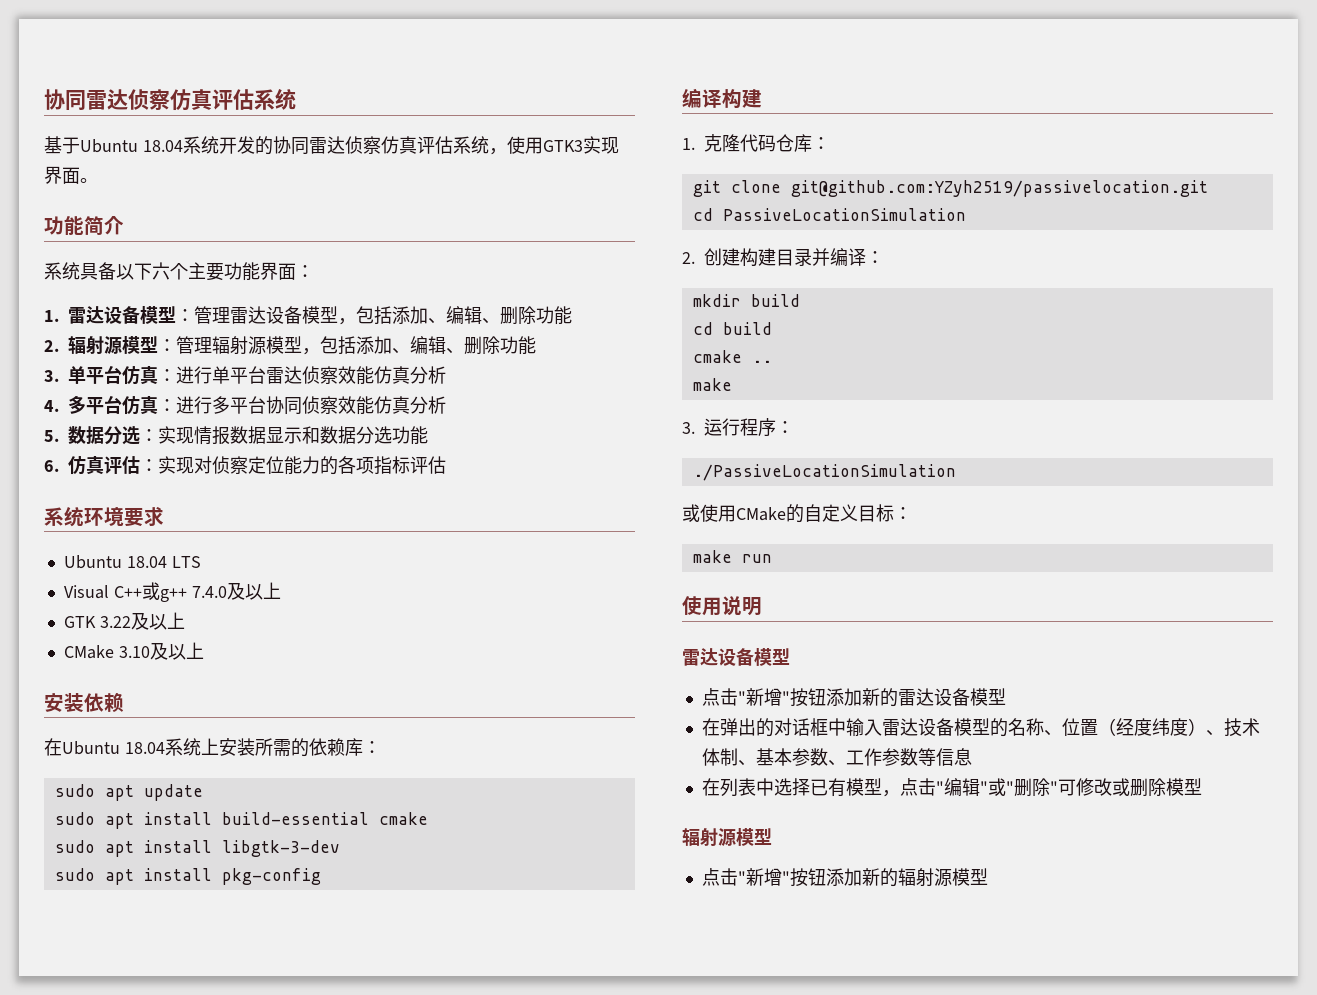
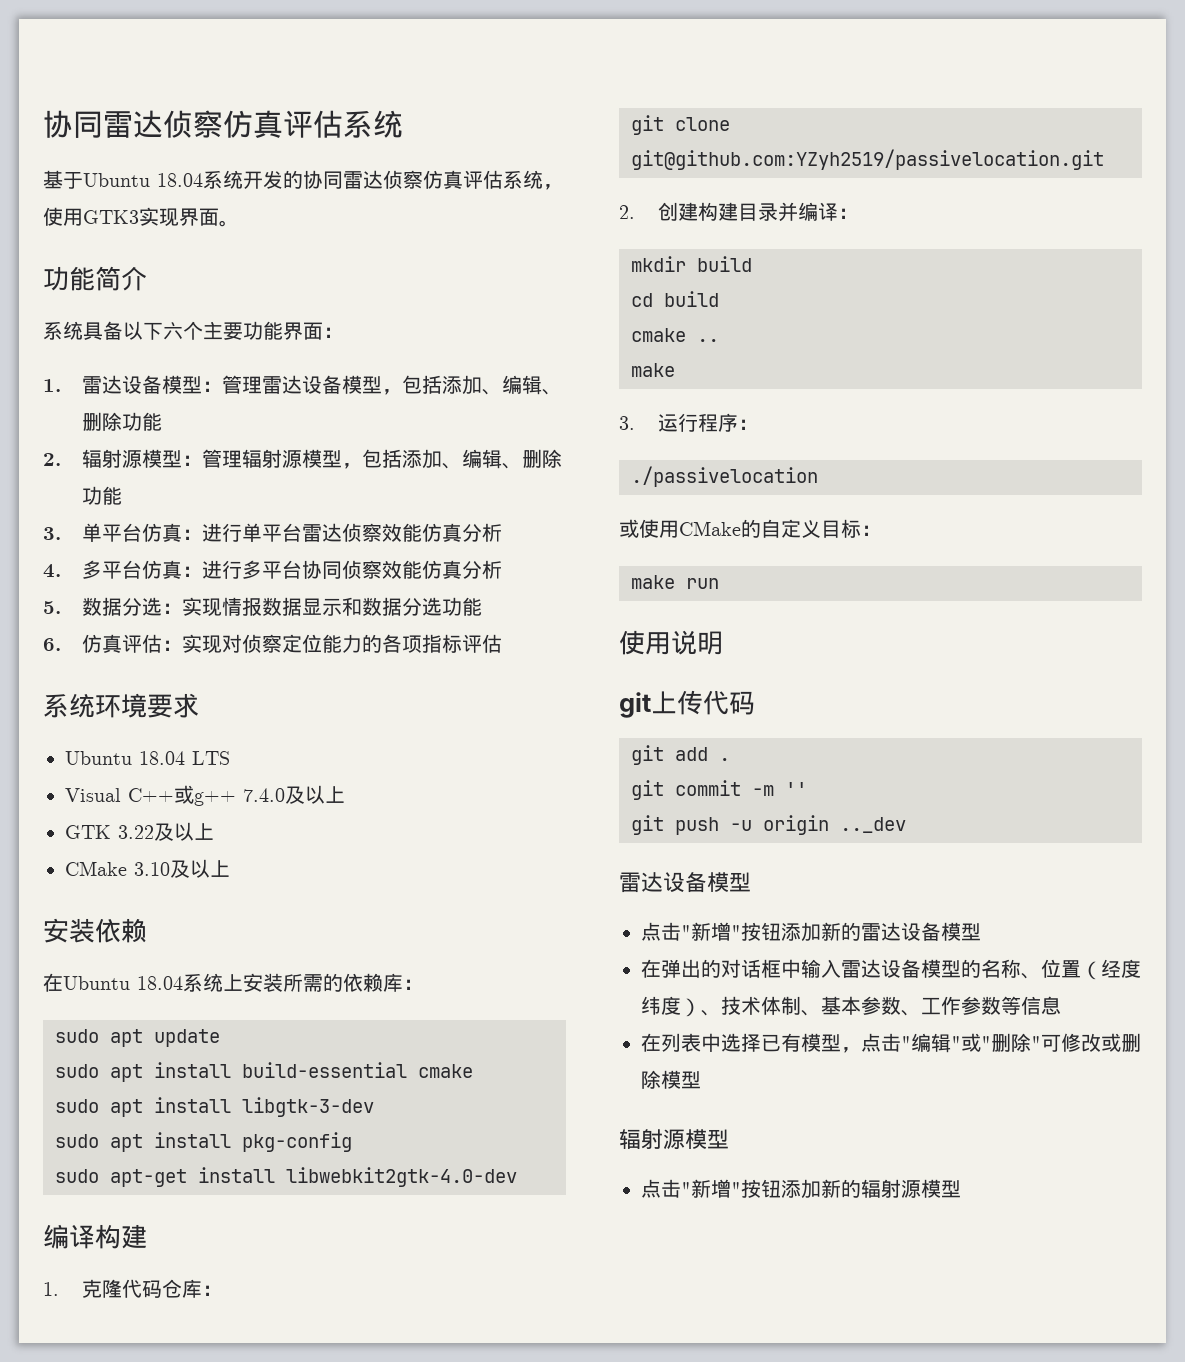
(321, 876) none -> [55,1167,517,1187] // sudo apt-get install libwebkit2gtk-4.0-dev
[692,208,966,221] // cd PassiveLocationSimulation -> (1104, 159) none
[692,464,956,481] ./PassiveLocationSimulation -> [631,466,818,487] ./passivelocation
(762, 606) none -> [619,690,755,718] [631,745,730,765] [631,780,807,800] [631,815,906,835] // git上传代码 // git add . // git commit -m '' // git push -u origin .._dev

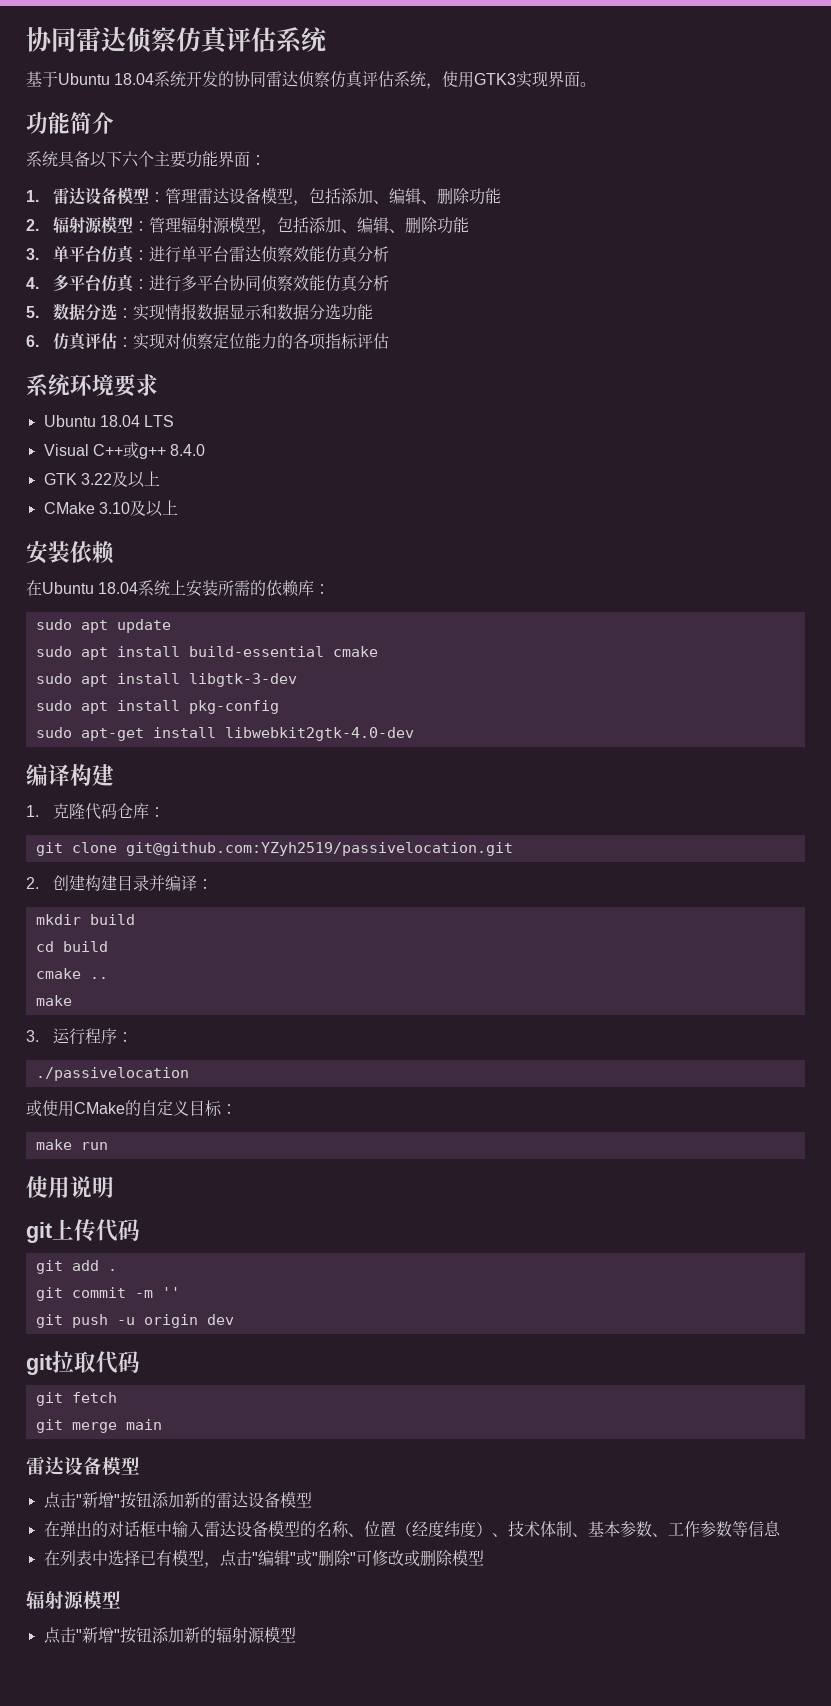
[243,785,345,804] 7.4.0及以上 -> [170,444,206,456] 8.4.0
[840,817,906,833] .._dev -> [206,1314,234,1325] [26,1351,140,1375] [35,1392,117,1406] [35,1419,162,1433] dev // git拉取代码 // git fetch // git merge main

